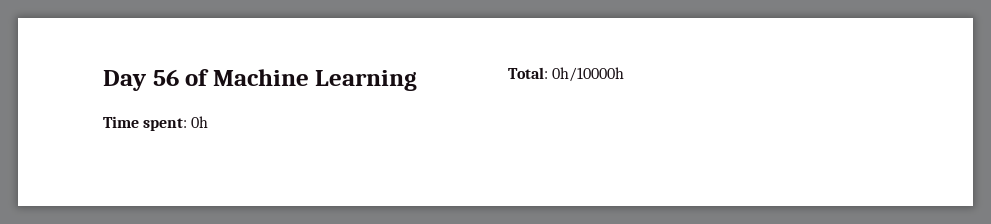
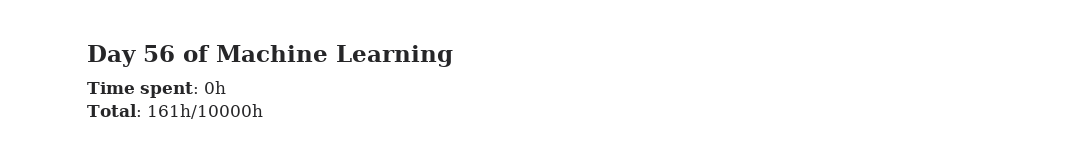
[552,67,625,82] 0h/10000h -> [146,104,263,119] 161h/10000h

